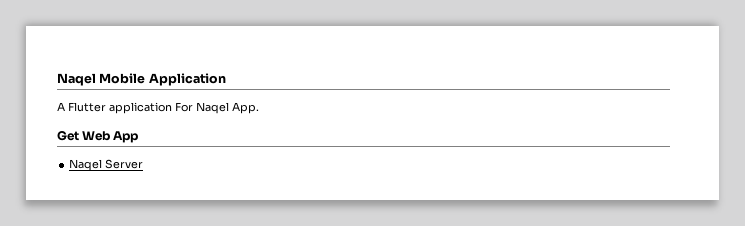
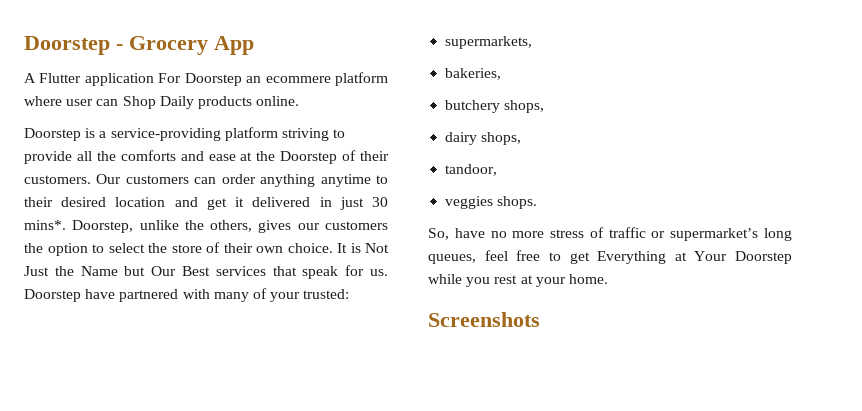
[57,73,226,86] Naqel Mobile Application -> [24,36,254,55] Doorstep - Grocery App
[196,102,259,114] [57,130,139,143] [69,159,144,171] Naqel App. // Get Web App // Naqel Server -> [184,72,388,86] [24,96,300,109] [24,127,346,141] [24,150,389,164] [24,174,388,187] [24,197,389,210] [24,220,388,233] [24,242,389,256] [24,265,389,279] [24,288,350,302] [445,36,533,49] [445,68,502,80] [445,100,545,113] [445,132,522,145] [445,164,498,176] [445,196,538,209] [428,227,792,241] [428,250,792,264] [428,274,608,287] [428,312,540,327] Doorstep an ecommere platform where user can Shop Daily products online. // Doorstep is a service-providing platform striving to provide all the comforts and ease at the Doorstep of their customers. Our customers can order anything anytime to their desired location and get it delivered in just 30 mins*. Doorstep, unlike the others, gives our customers the option to select the store of their own choice. It is Not Just the Name but Our Best services that speak for us. Doorstep have partnered with many of your trusted: // supermarkets, // bakeries, // butchery shops, // dairy shops, // tandoor, // veggies shops. // So, have no more stress of traffic or supermarket’s long queues, feel free to get Everything at Your Doorstep while you rest at your home. // Screenshots

